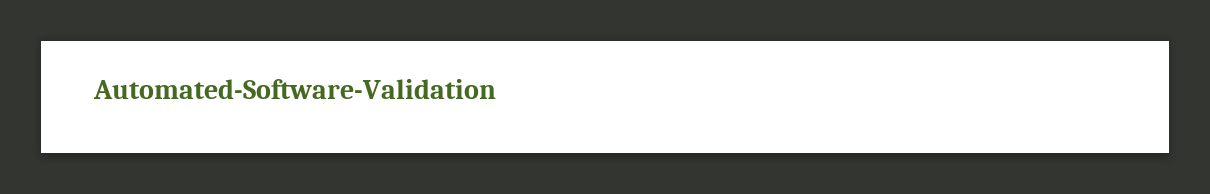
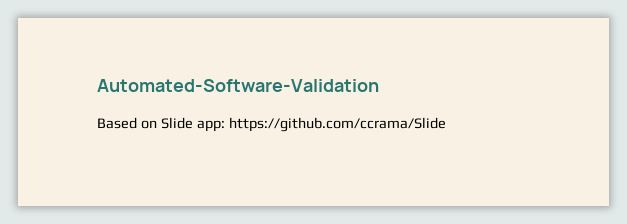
(496, 89) none -> [97,117,446,132] // Based on Slide app: https://github.com/ccrama/Slide

